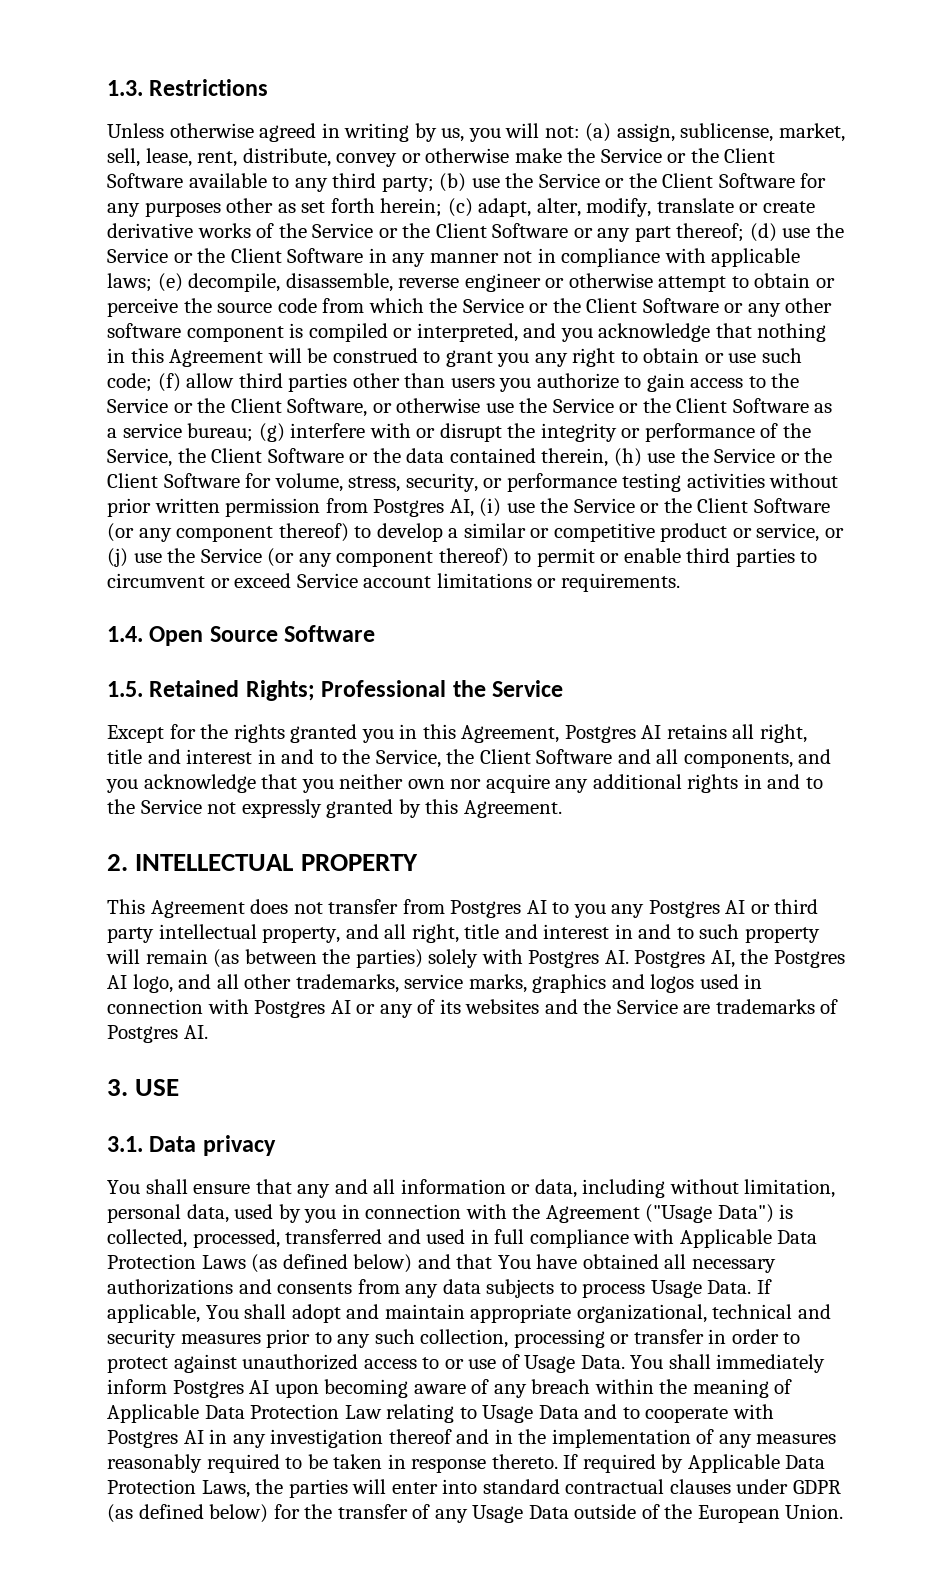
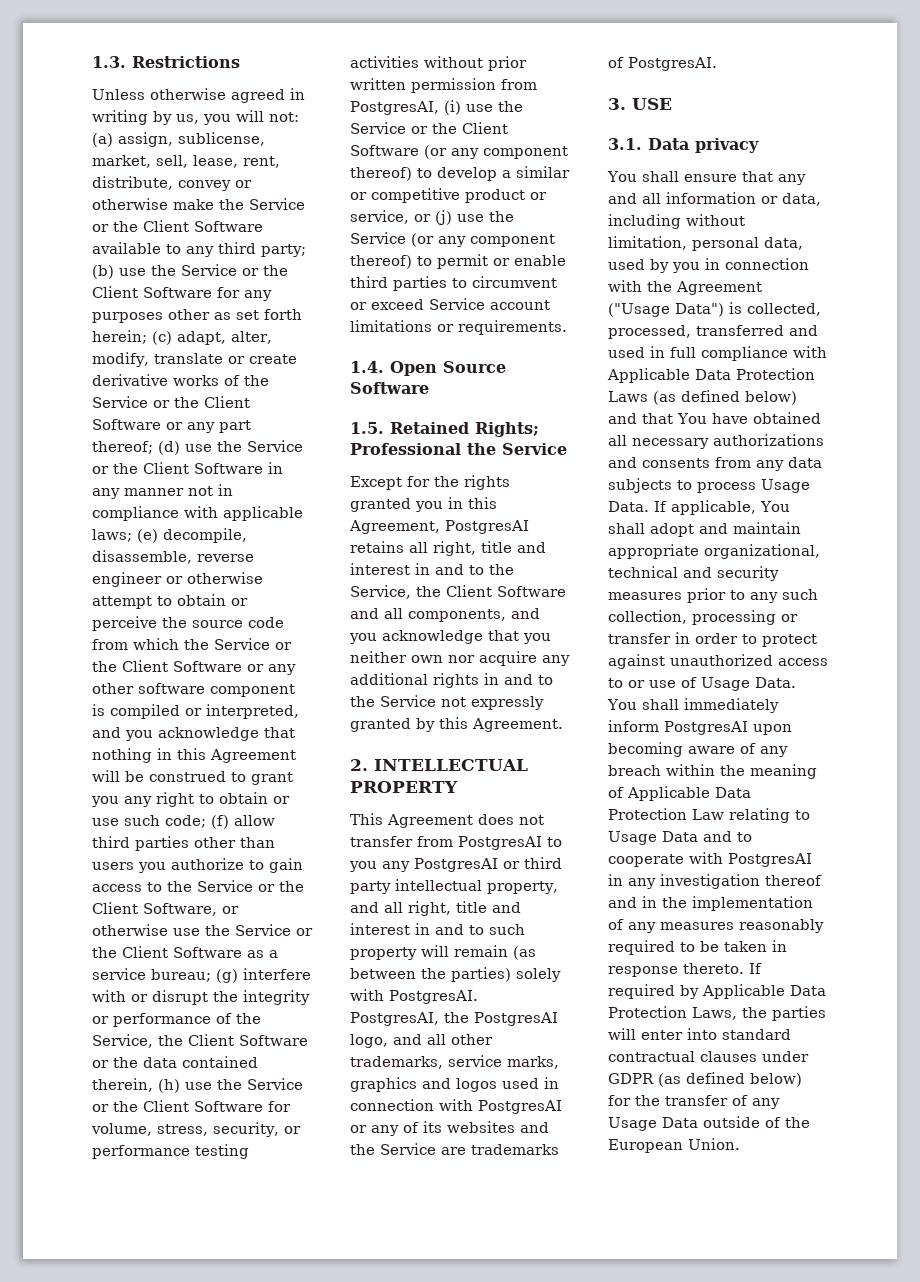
[373,499,474,517] Postgres AI, -> [350,101,439,115] PostgresAI,
[564,725,662,743] Postgres AI -> [445,520,529,534] PostgresAI
[450,900,547,918] Postgres AI -> [458,836,542,850] PostgresAI
[648,900,746,918] Postgres AI -> [414,858,498,872] PostgresAI
[528,949,845,968] [107,975,127,989] Postgres AI. Postgres AI, the Postgres AI -> [389,990,478,1004] [350,1012,558,1026] PostgresAI. PostgresAI, the PostgresAI
[254,1000,351,1018] Postgres AI -> [478,1100,562,1114] PostgresAI
[107,1025,208,1043] Postgres AI. -> [628,57,717,71] PostgresAI.
[172,1380,270,1398] Postgres AI -> [664,721,748,735] PostgresAI
[107,1430,204,1448] Postgres AI -> [728,853,812,867] PostgresAI

